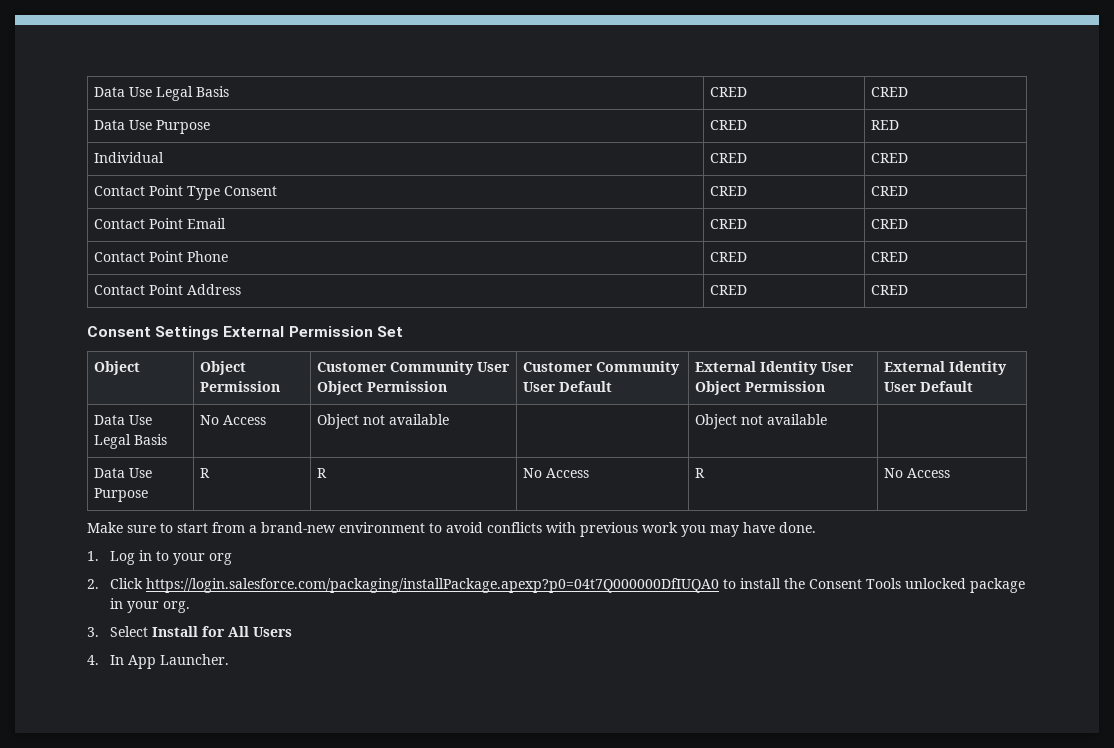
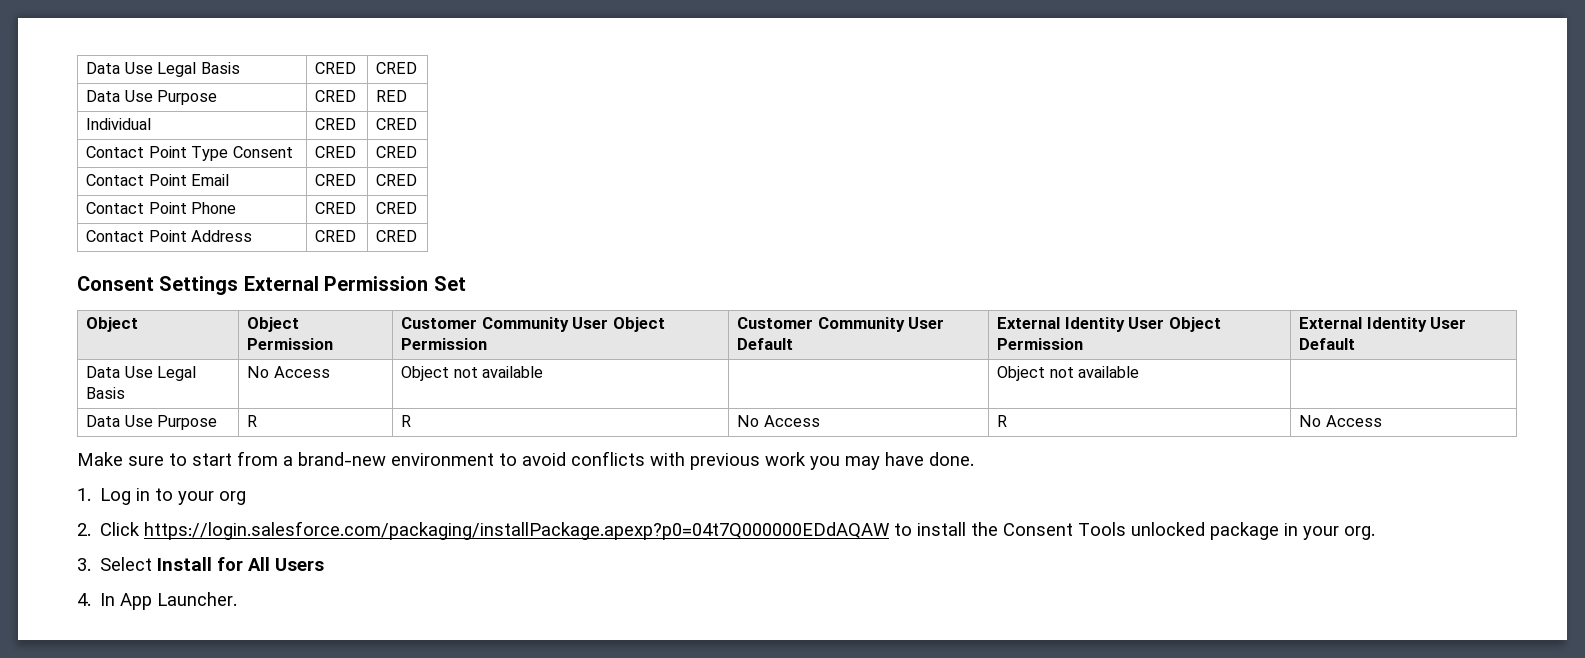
[145,578,719,593] https://login.salesforce.com/packaging/installPackage.apexp?p0=04t7Q000000DfIUQA0 -> [144,521,891,540] https://login.salesforce.com/packaging/installPackage.apexp?p0=04t7Q000000EDdAQAW

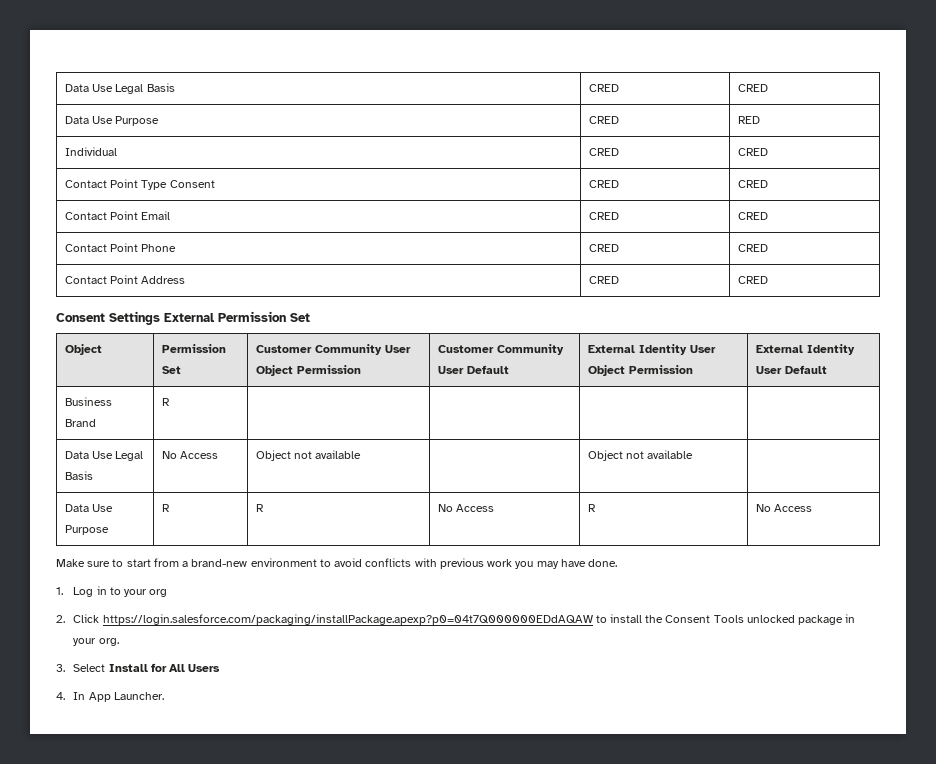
[247,317,300,332] [247,338,334,350] Object Permission -> [161,344,226,353] [161,366,181,374] Permission Set
(1356, 344) none -> [64,397,112,406] [64,419,96,427] [161,398,170,406] // Business Brand | R | | | |

